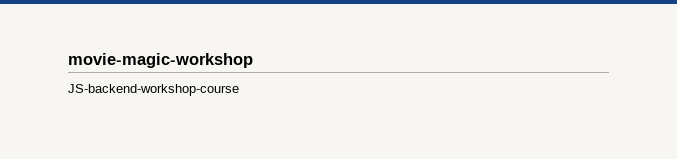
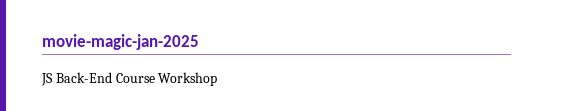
[68,53,253,68] [68,84,239,96] movie-magic-workshop // JS-backend-workshop-course -> [42,34,199,50] [41,72,218,86] movie-magic-jan-2025 // JS Back-End Course Workshop

